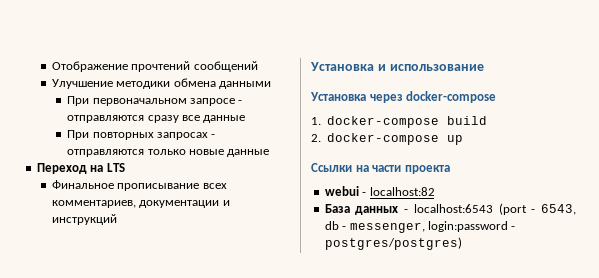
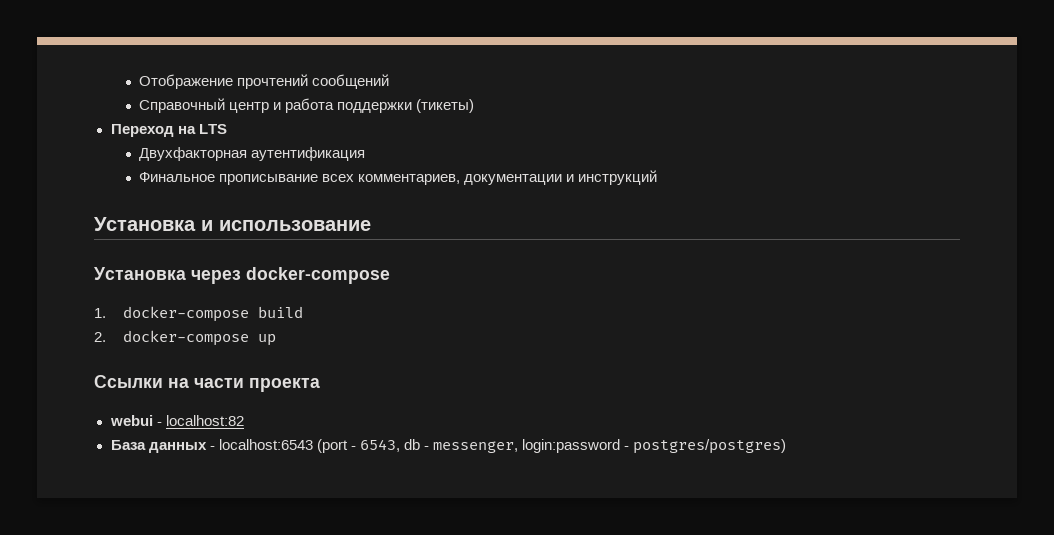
[52,78,272,89] [67,96,243,106] [67,115,246,123] [67,130,216,140] [67,149,270,157] Улучшение методики обмена данными // При первоначальном запросе - отправляются сразу все данные // При повторных запросах - отправляются только новые данные -> [139,98,475,113] Справочный центр и работа поддержки (тикеты)
(125, 167) none -> [139,147,366,161] // Двухфакторная аутентификация

